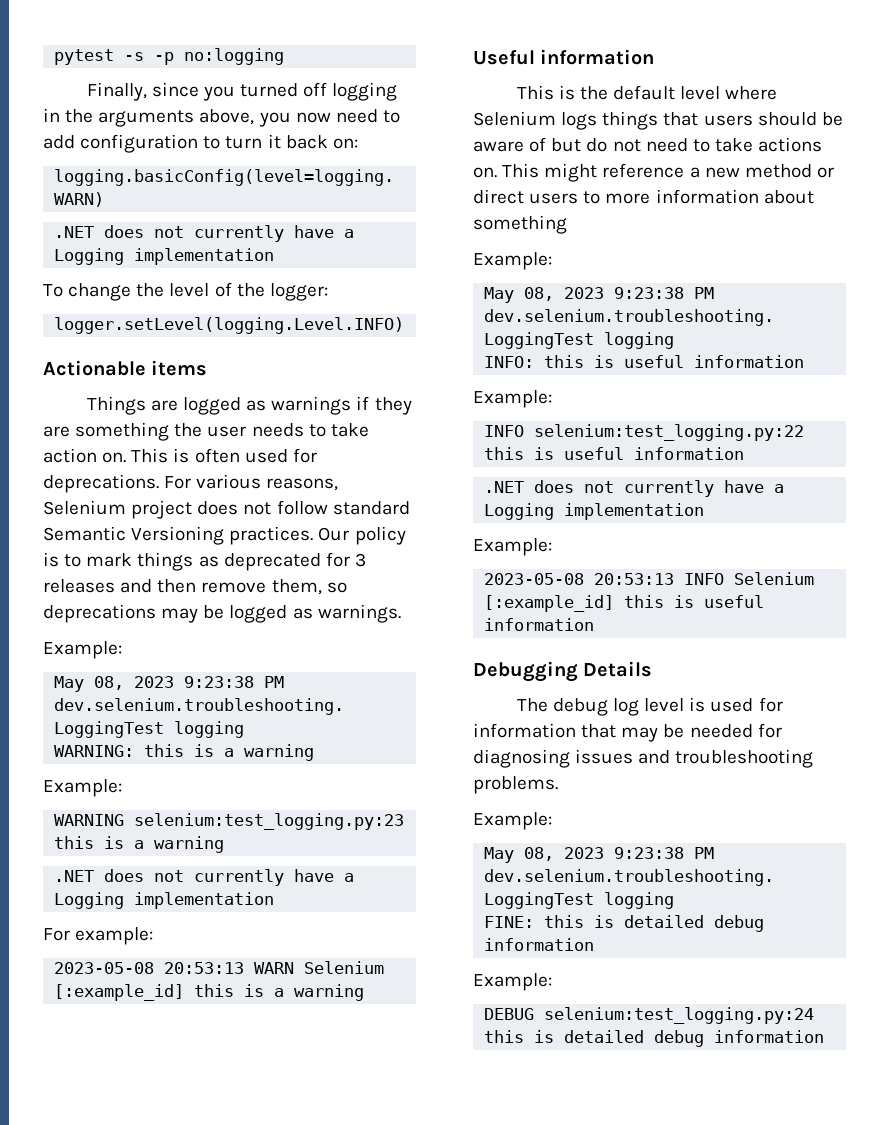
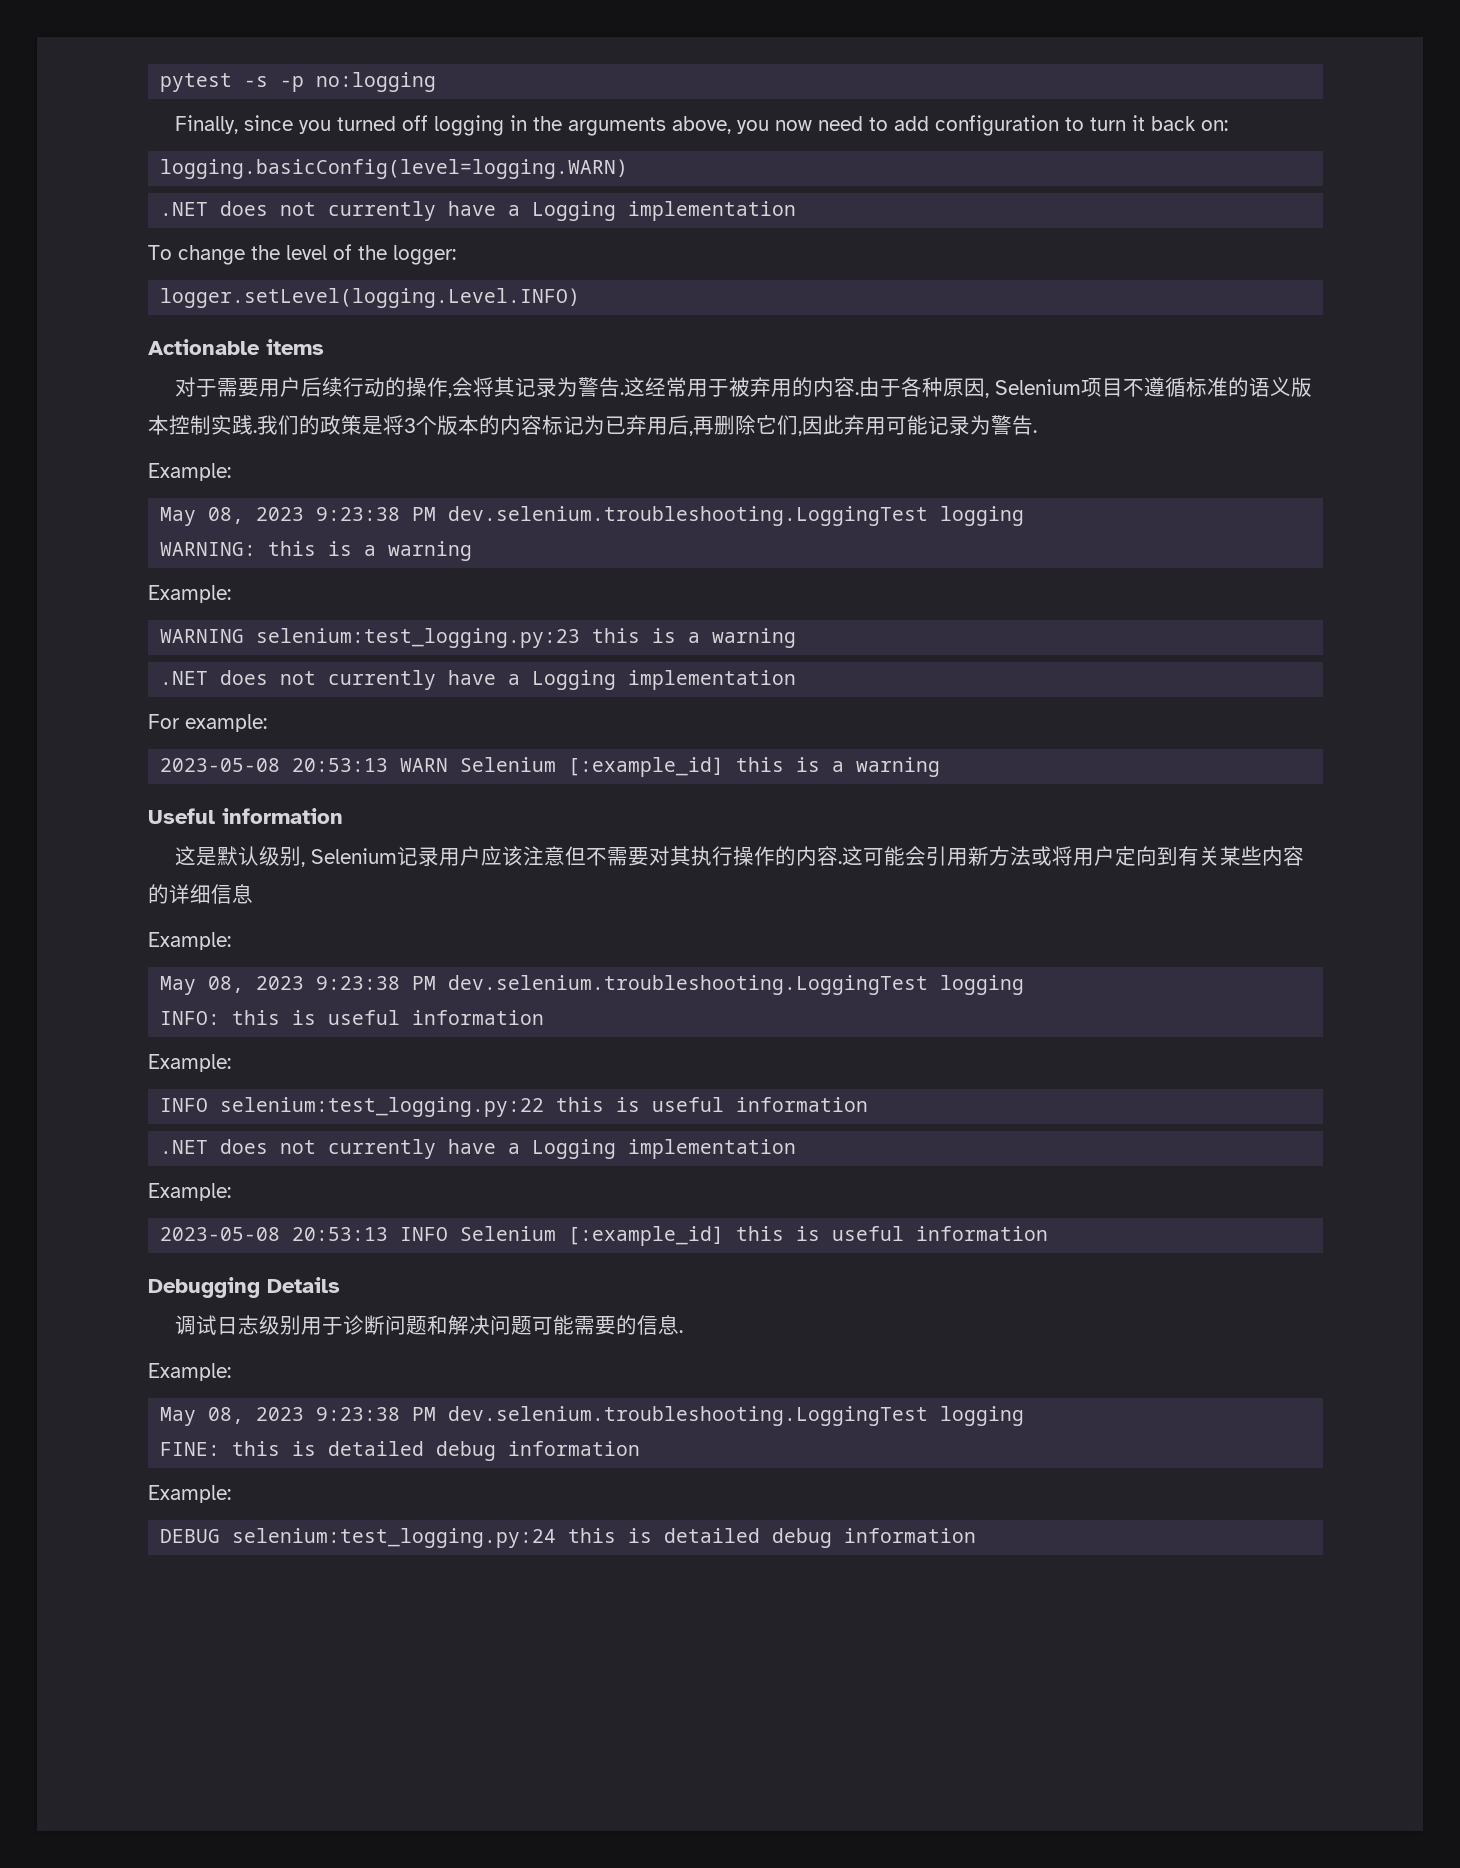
[86,396,412,415] [43,422,369,441] [43,448,317,463] [43,474,339,493] [43,500,410,519] [43,526,406,545] [43,552,366,571] [43,579,347,595] [43,604,401,623] Things are logged as warnings if they are something the user needs to take action on. This is often used for deprecations. For various reasons, Selenium project does not follow standard Semantic Versioning practices. Our policy is to mark things as deprecated for 3 releases and then remove them, so deprecations may be logged as warnings. -> [175,377,1313,398] [148,415,1037,436] 对于需要用户后续行动的操作,会将其记录为警告.这经常用于被弃用的内容.由于各种原因, Selenium项目不遵循标准的语义版本控制实践.我们的政策是将3个版本的内容标记为已弃用后,再删除它们,因此弃用可能记录为警告.
[516,85,778,100] [473,111,843,130] [473,137,823,152] [473,163,834,182] [473,189,814,204] [473,215,567,234] This is the default level where Selenium logs things that users should be aware of but do not need to take actions on. This might reference a new method or direct users to more information about something -> [175,846,1305,867] [148,884,253,904] 这是默认级别, Selenium记录用户应该注意但不需要对其执行操作的内容.这可能会引用新方法或将用户定向到有关某些内容的详细信息
[516,697,783,716] [473,723,782,742] [473,749,814,768] [473,776,558,794] The debug log level is used for information that may be needed for diagnosing issues and troubleshooting problems. -> [175,1315,684,1335] 调试日志级别用于诊断问题和解决问题可能需要的信息.

